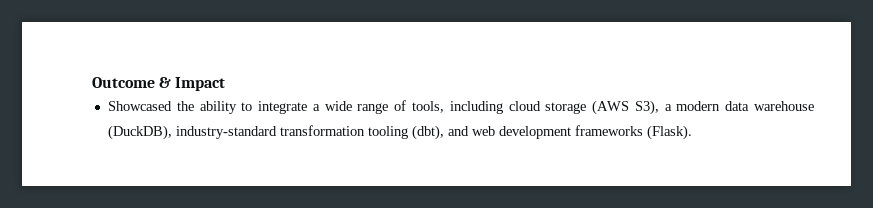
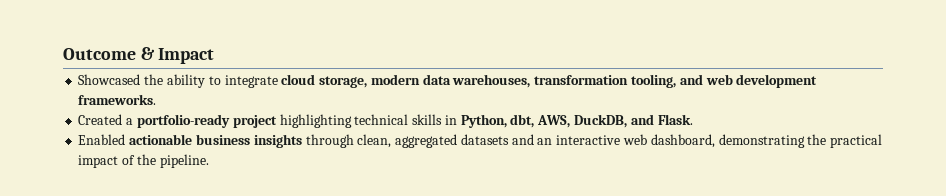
[312,100,815,115] [107,125,692,140] a wide range of tools, including cloud storage (AWS S3), a modern data warehouse (DuckDB), industry-standard transformation tooling (dbt), and web development frameworks (Flask). -> [281,74,818,88] [78,94,157,105] [78,114,693,128] [78,134,883,148] [78,154,209,168] cloud storage, modern data warehouses, transformation tooling, and web development frameworks. // Created a portfolio-ready project highlighting technical skills in Python, dbt, AWS, DuckDB, and Flask. // Enabled actionable business insights through clean, aggregated datasets and an interactive web dashboard, demonstrating the practical impact of the pipeline.

